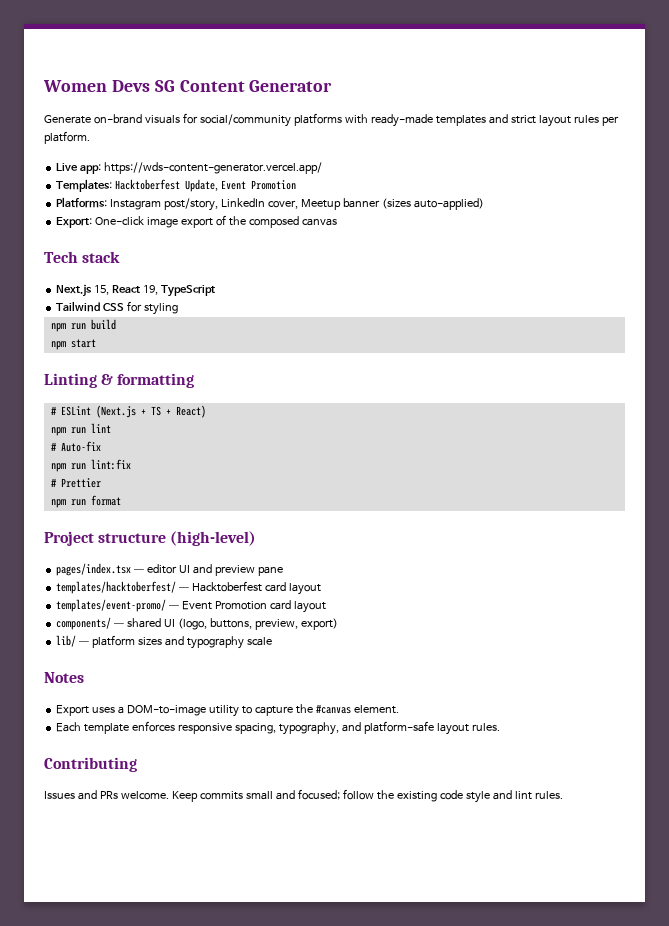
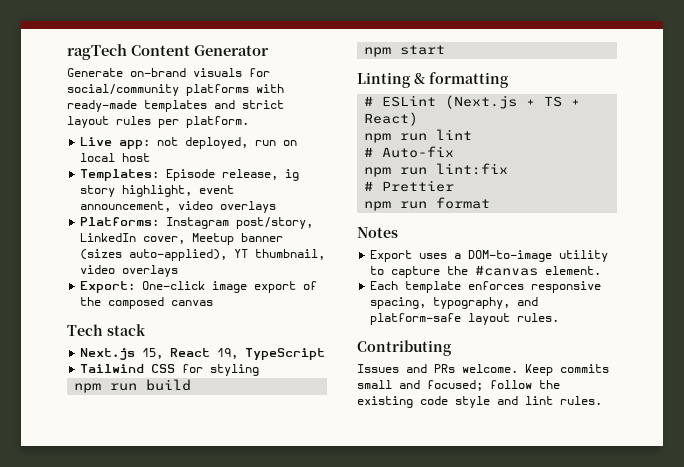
[43,80,175,92] Women Devs SG -> [67,44,127,60] ragTech
[104,162,323,174] [56,179,297,192] https://wds-content-generator.vercel.app/ // Templates: Hacktoberfest Update, Event Promotion -> [157,137,298,149] [80,153,151,162] [80,169,300,181] [80,185,235,197] [80,201,277,213] not deployed, run on local host // Templates: Episode release, ig story highlight, event announcement, video overlays
[413,198,484,210] auto-applied) -> [129,249,326,261] [80,265,179,277] auto-applied), YT thumbnail, video overlays
[44,531,257,546] [56,563,283,576] [56,581,321,595] [56,599,326,613] [56,617,338,630] [56,635,272,649] // Project structure (high-level) // pages/index.tsx — editor UI and preview pane // templates/hacktoberfest/ — Hacktoberfest card layout // templates/event-promo/ — Event Promotion card layout // components/ — shared UI (logo, buttons, preview, export) // lib/ — platform sizes and typography scale -> (491, 203) none

